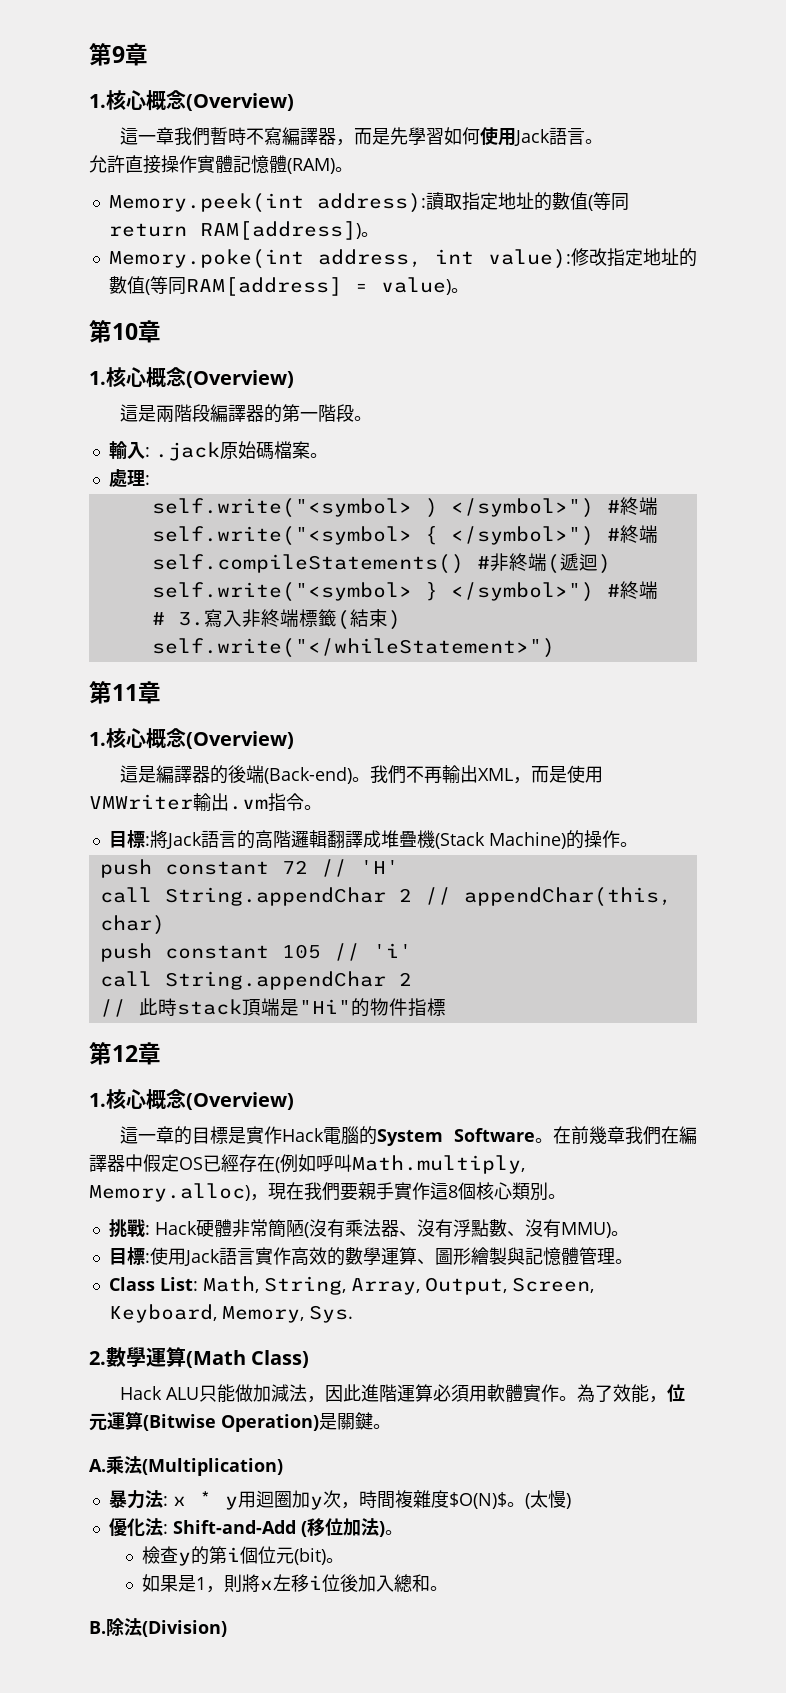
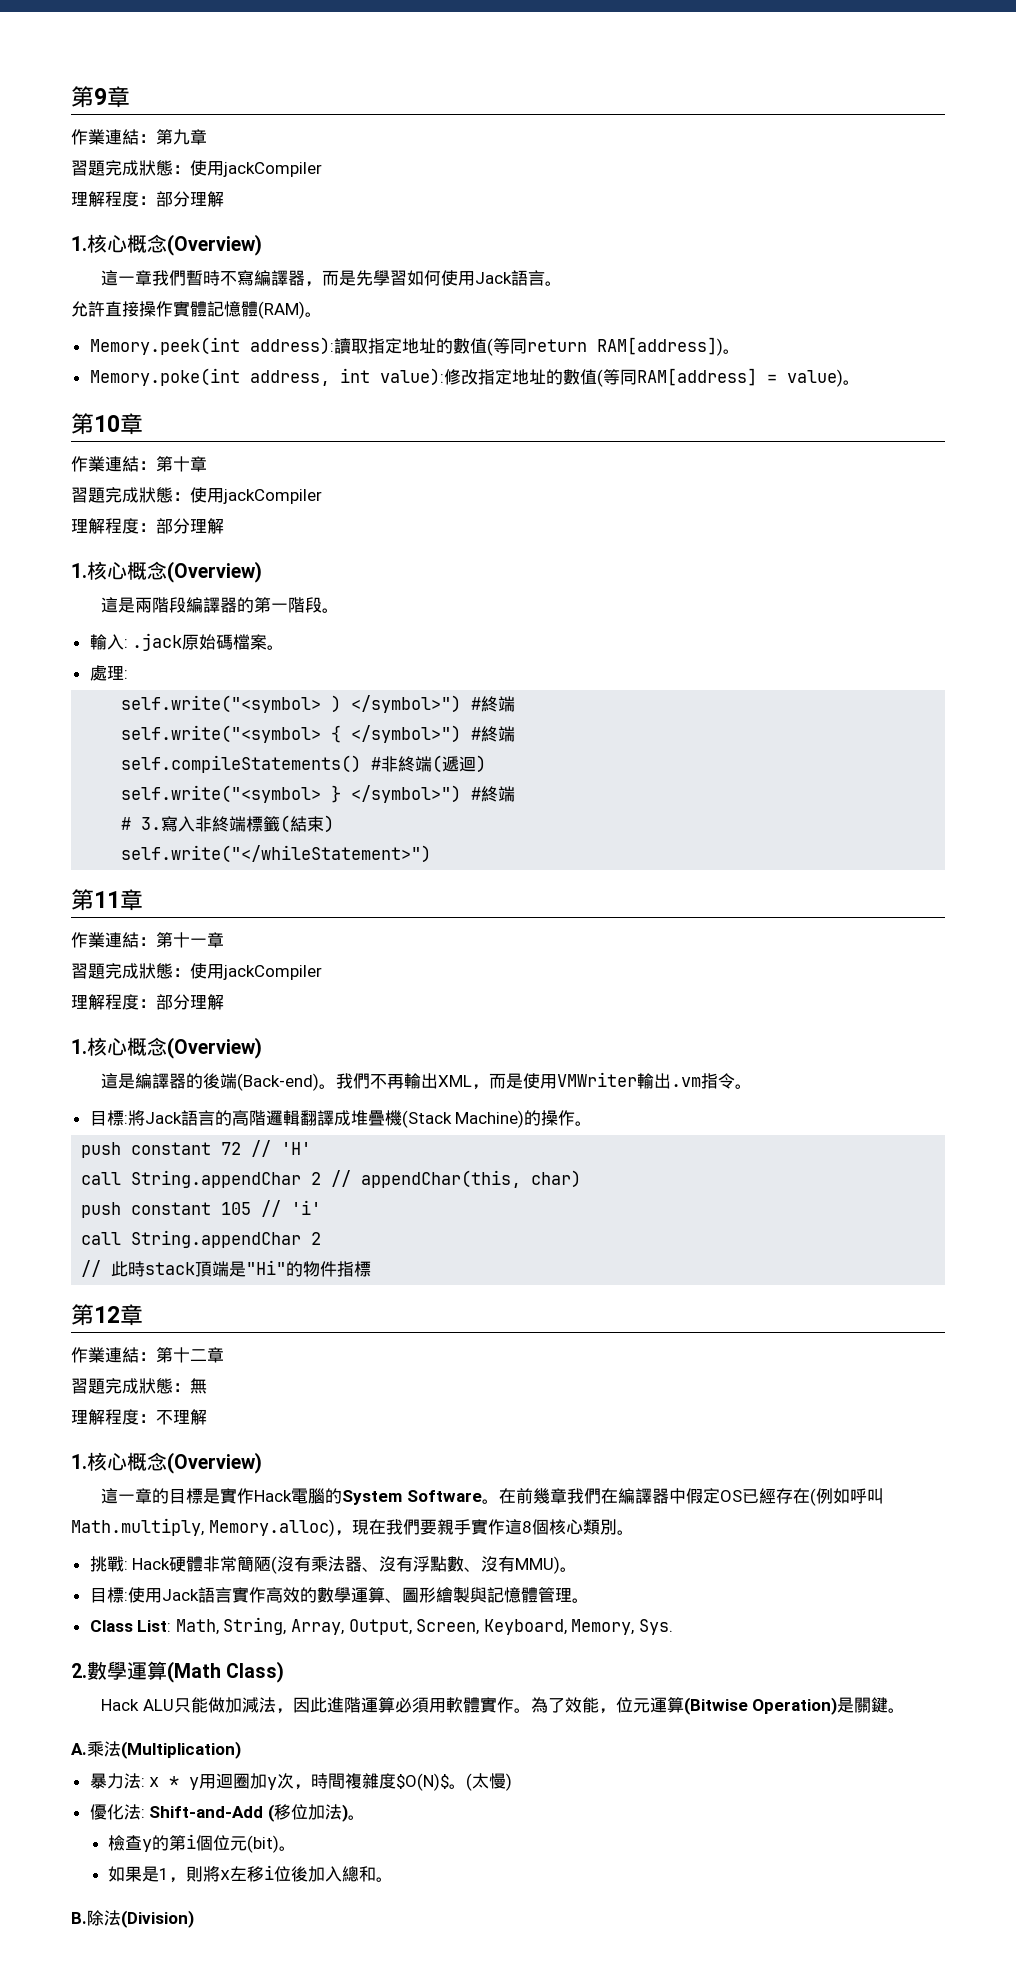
(148, 54) none -> [71,129,207,145] [71,160,322,177] [71,191,224,207] // 作業連結：第九章 // 習題完成狀態：使用jackCompiler // 理解程度：部分理解
(161, 331) none -> [71,456,207,472] [71,487,322,504] [71,518,224,534] // 作業連結：第十章 // 習題完成狀態：使用jackCompiler // 理解程度：部分理解
(161, 692) none -> [71,932,224,948] [71,963,322,980] [71,994,224,1010] // 作業連結：第十一章 // 習題完成狀態：使用jackCompiler // 理解程度：部分理解
(161, 1053) none -> [71,1347,224,1363] [71,1378,207,1394] [71,1409,207,1425] // 作業連結：第十二章 // 習題完成狀態：無 // 理解程度：不理解

